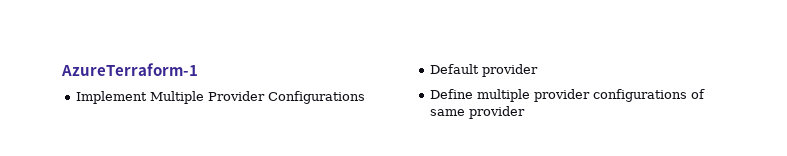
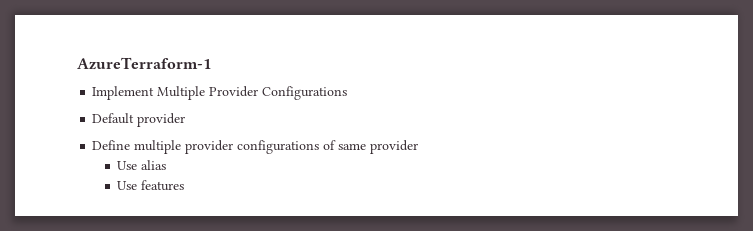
(526, 112) none -> [117,160,167,170] [117,180,185,191] // Use alias // Use features

